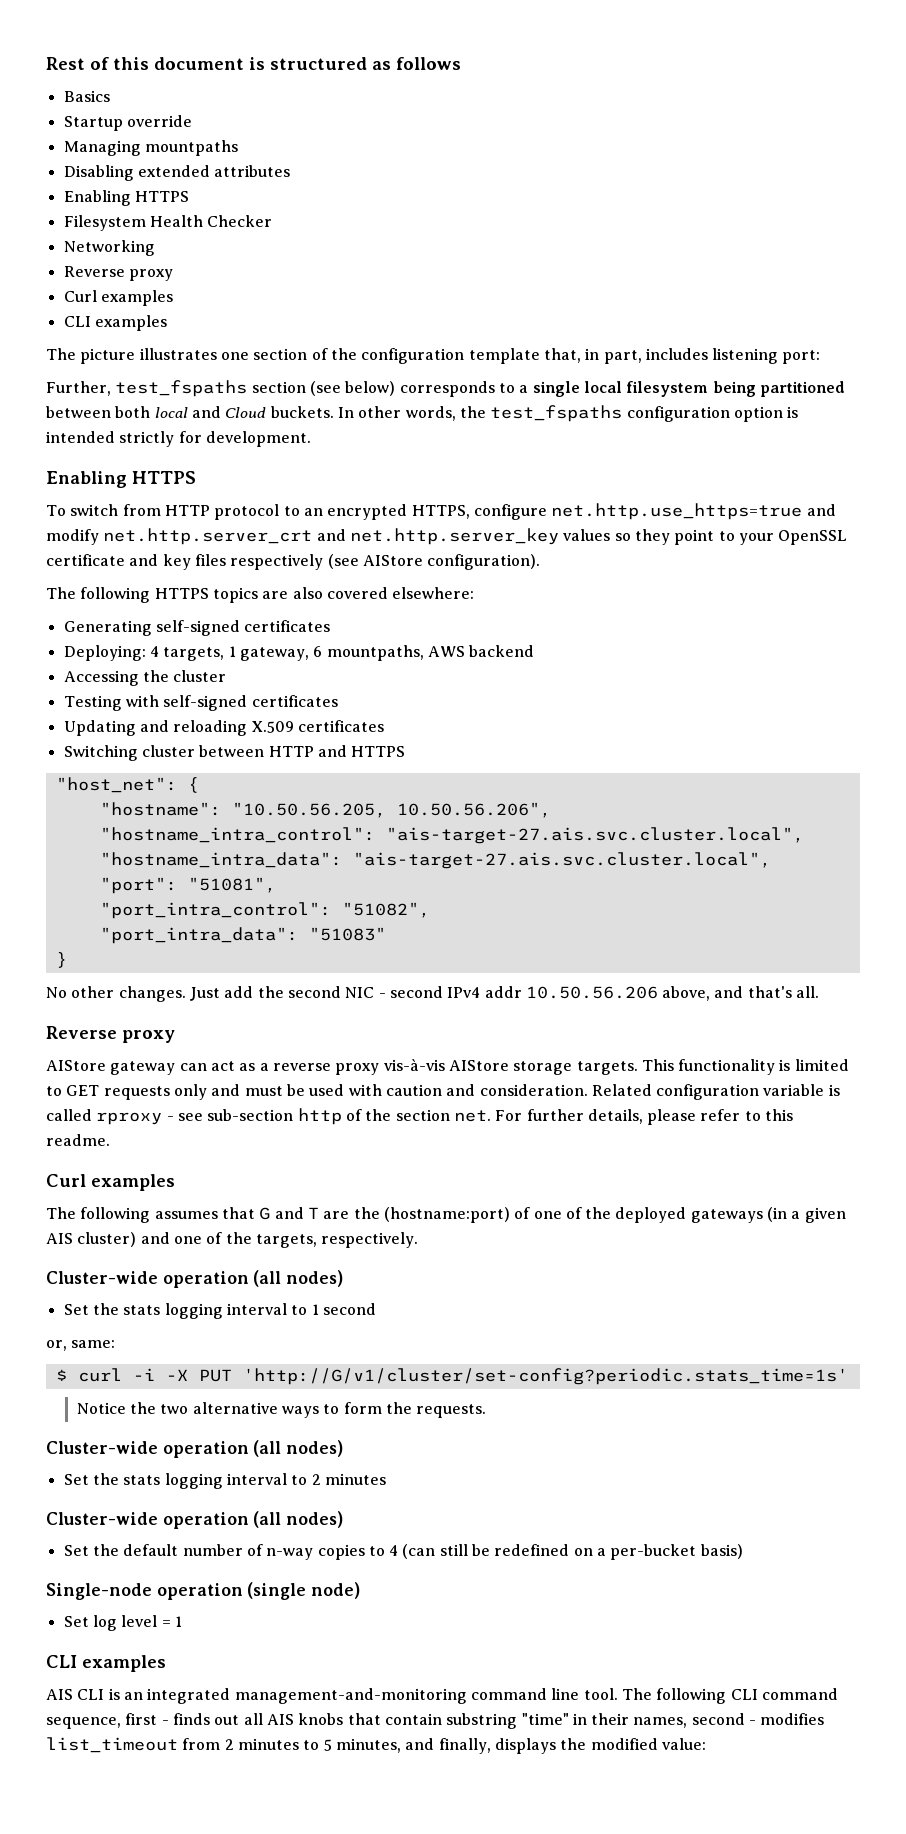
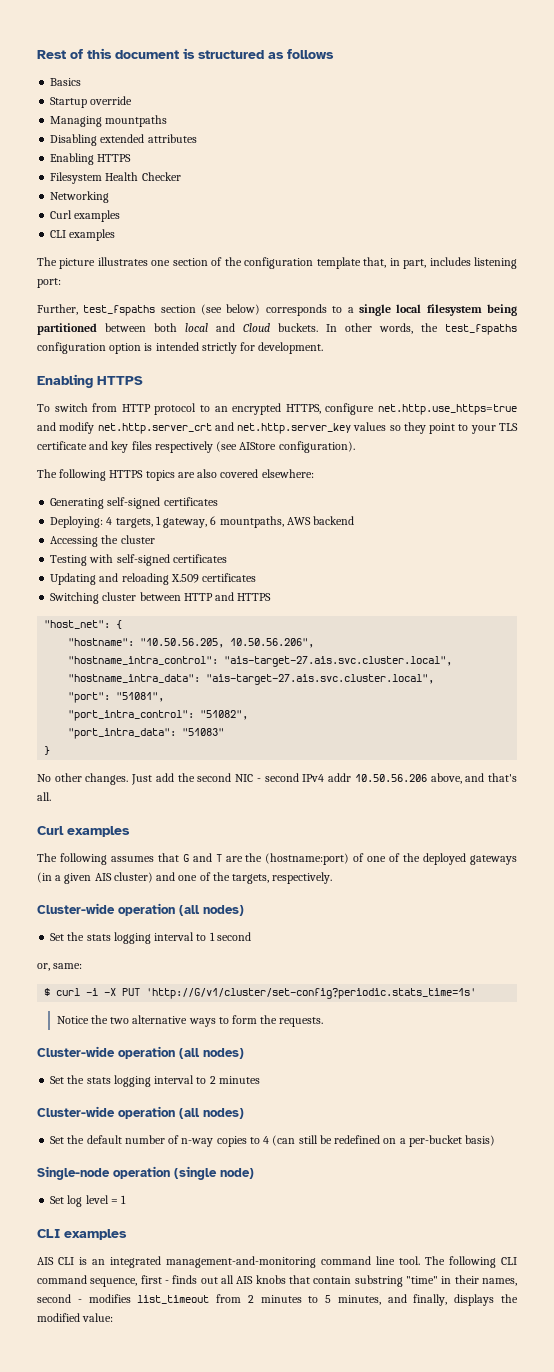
[63,266,173,281] // Reverse proxy -> (110, 197) none
[778,530,848,545] OpenSSL -> [498,423,518,431] TLS
[46,1026,175,1043] [46,1058,849,1075] [46,1084,840,1100] [46,1108,794,1125] [46,1134,110,1146] // Reverse proxy // AIStore gateway can act as a reverse proxy vis-à-vis AIStore storage targets. This functionality is limited to GET requests only and must be used with caution and consideration. Related configuration variable is called rproxy - see sub-section http of the section net. For further details, please refer to this readme. -> (51, 796) none

